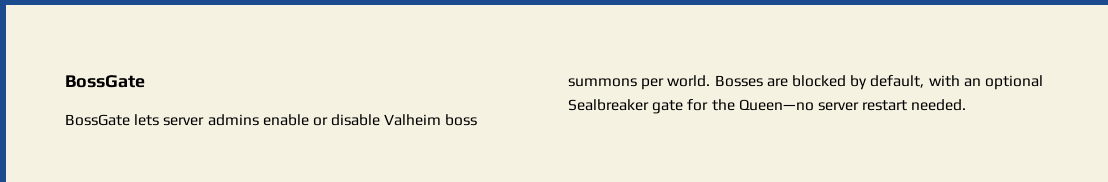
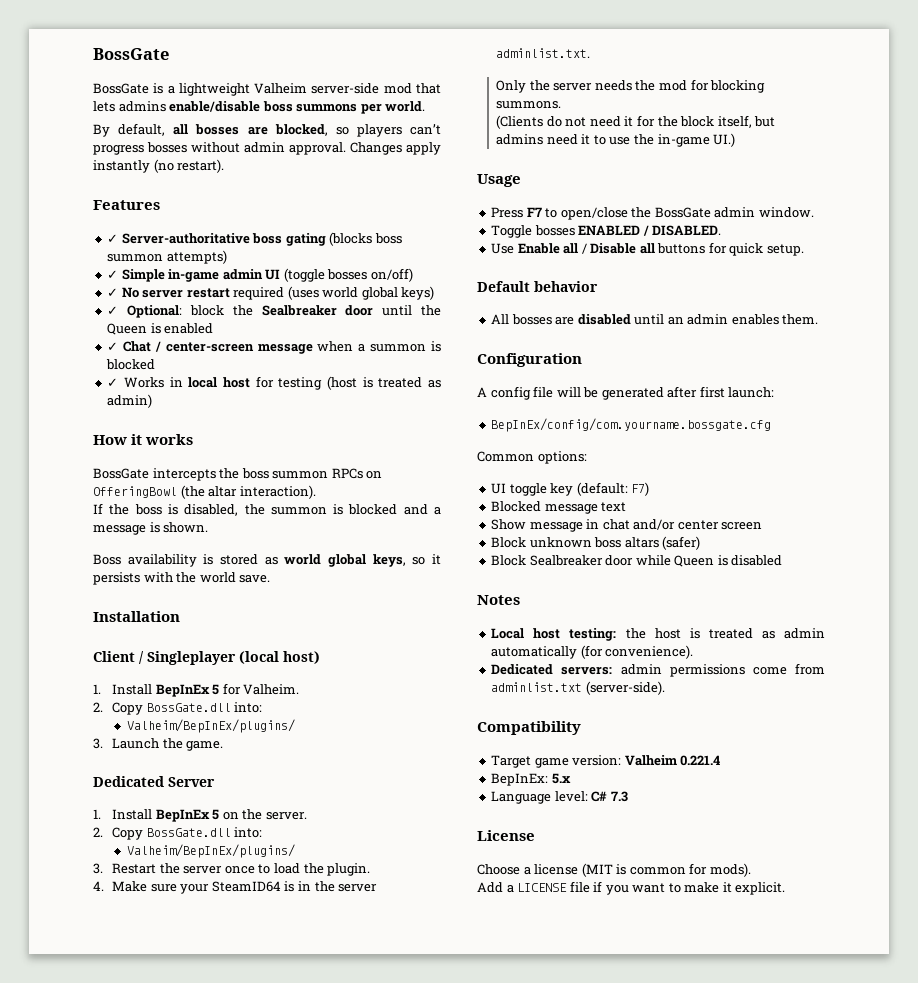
[134,114,478,126] [568,75,1043,90] [568,99,967,114] lets server admins enable or disable Valheim boss summons per world. Bosses are blocked by default, with an optional Sealbreaker gate for the Queen—no server restart needed. -> [153,83,441,96] [93,101,426,114] [93,123,441,137] [93,142,441,155] [93,159,225,173] [93,200,160,210] [107,232,402,246] [107,250,227,264] [107,268,413,282] [107,286,435,300] [107,305,441,318] [107,323,214,335] [107,341,441,354] [106,359,156,370] [107,376,441,390] [107,394,153,408] [93,434,194,445] [93,468,383,481] [93,485,316,499] [93,503,442,516] [93,522,209,535] [93,554,442,567] [93,572,271,585] [93,611,180,622] [93,651,320,665] [93,683,300,697] [93,702,263,715] [126,719,295,733] [93,738,224,751] [93,776,215,787] [93,809,307,822] [93,827,263,840] [126,844,295,858] [93,863,371,876] [93,881,378,894] [496,48,591,58] [496,79,766,93] [496,101,562,109] [496,115,776,129] [496,133,736,147] [477,174,521,187] [491,207,814,220] [491,225,722,238] [491,242,804,256] [477,281,598,292] [491,314,819,325] [477,353,582,367] [477,386,775,400] [491,418,772,432] [477,451,587,464] [491,482,650,496] [491,501,627,514] [491,519,763,532] [491,536,701,550] [491,555,783,567] [477,595,520,605] [491,628,825,641] [491,645,694,659] [491,663,825,677] [491,681,665,695] [477,721,581,735] [491,755,721,768] [491,773,571,786] [491,791,628,804] [477,830,535,841] [477,863,751,877] [477,881,786,895] is a lightweight Valheim server-side mod that lets admins enable/disable boss summons per world. // By default, all bosses are blocked, so players can’t progress bosses without admin approval. Changes apply instantly (no restart). // Features // ✓ Server-authoritative boss gating (blocks boss summon attempts) // ✓ Simple in-game admin UI (toggle bosses on/off) // ✓ No server restart required (uses world global keys) // ✓ Optional: block the Sealbreaker door until the Queen is enabled // ✓ Chat / center-screen message when a summon is blocked // ✓ Works in local host for testing (host is treated as admin) // How it works // BossGate intercepts the boss summon RPCs on OfferingBowl (the altar interaction). // If the boss is disabled, the summon is blocked and a message is shown. // Boss availability is stored as world global keys, so it persists with the world save. // Installation // Client / Singleplayer (local host) // 1. Install BepInEx 5 for Valheim. // 2. Copy BossGate.dll into: // Valheim/BepInEx/plugins/ // 3. Launch the game. // Dedicated Server // 1. Install BepInEx 5 on the server. // 2. Copy BossGate.dll into: // Valheim/BepInEx/plugins/ // 3. Restart the server once to load the plugin. // 4. Make sure your SteamID64 is in the server adminlist.txt. // Only the server needs the mod for blocking summons. // (Clients do not need it for the block itself, but admins need it to use the in-game UI.) // Usage // Press F7 to open/close the BossGate admin window. // Toggle bosses ENABLED / DISABLED. // Use Enable all / Disable all buttons for quick setup. // Default behavior // All bosses are disabled until an admin enables them. // Configuration // A config file will be generated after first launch: // BepInEx/config/com.yourname.bossgate.cfg // Common options: // UI toggle key (default: F7) // Blocked message text // Show message in chat and/or center screen // Block unknown boss altars (safer) // Block Sealbreaker door while Queen is disabled // Notes // Local host testing: the host is treated as admin automatically (for convenience). // Dedicated servers: admin permissions come from adminlist.txt (server-side). // Compatibility // Target game version: Valheim 0.221.4 // BepInEx: 5.x // Language level: C# 7.3 // License // Choose a license (MIT is common for mods). // Add a LICENSE file if you want to make it explicit.

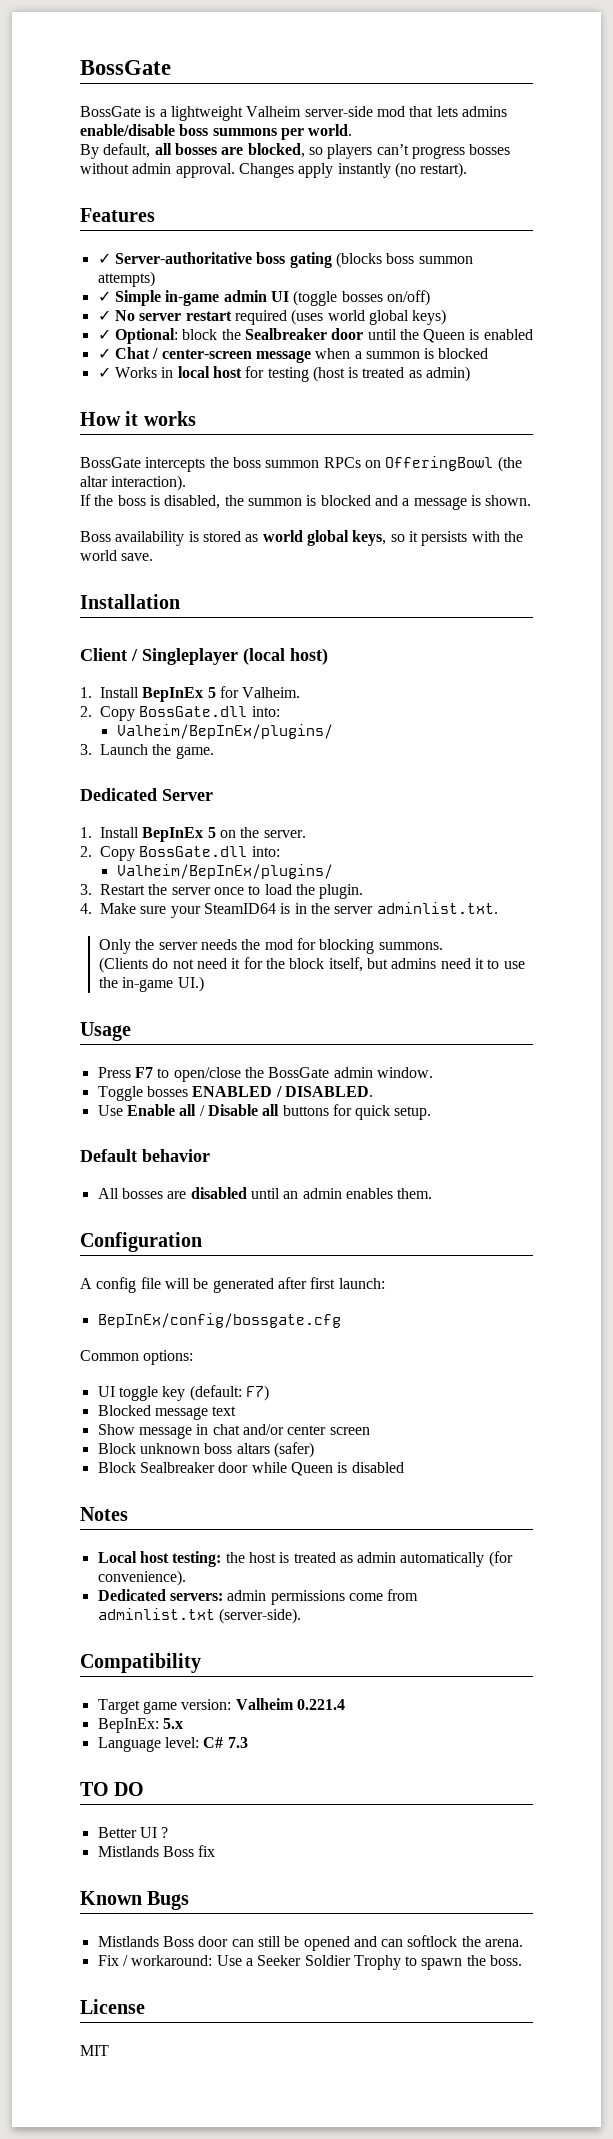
[491,418,772,432] BepInEx/config/com.yourname.bossgate.cfg -> [97,1313,341,1328] BepInEx/config/bossgate.cfg
[477,830,535,841] [477,863,751,877] [477,881,786,895] License // Choose a license (MIT is common for mods). // Add a LICENSE file if you want to make it explicit. -> [80,1782,145,1796] [97,1827,169,1838] [97,1845,216,1857] [80,1891,190,1910] [97,1935,524,1951] [97,1955,523,1970] [80,1999,145,2014] [80,2045,109,2056] TO DO // Better UI ? // Mistlands Boss fix // Known Bugs // Mistlands Boss door can still be opened and can softlock the arena. // Fix / workaround: Use a Seeker Soldier Trophy to spawn the boss. // License // MIT

